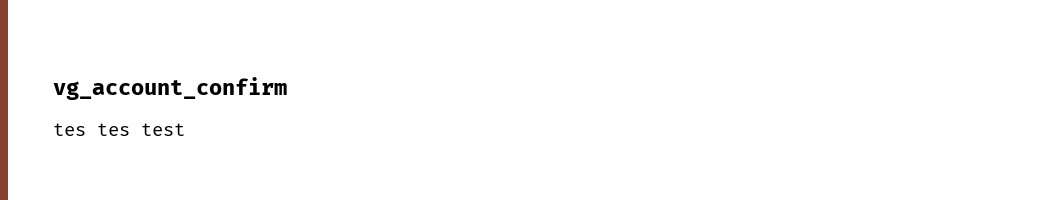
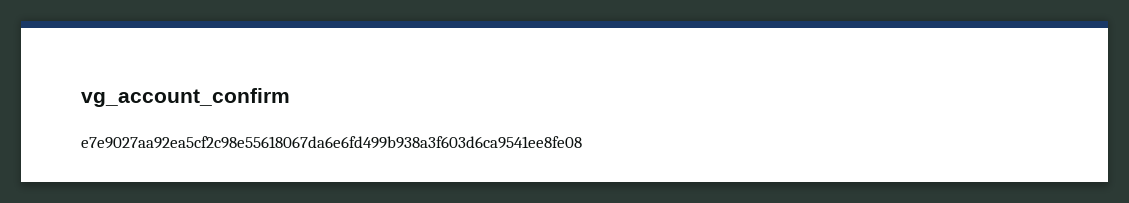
[53,123,185,136] tes tes test -> [81,136,582,149] e7e9027aa92ea5cf2c98e55618067da6e6fd499b938a3f603d6ca9541ee8fe08

